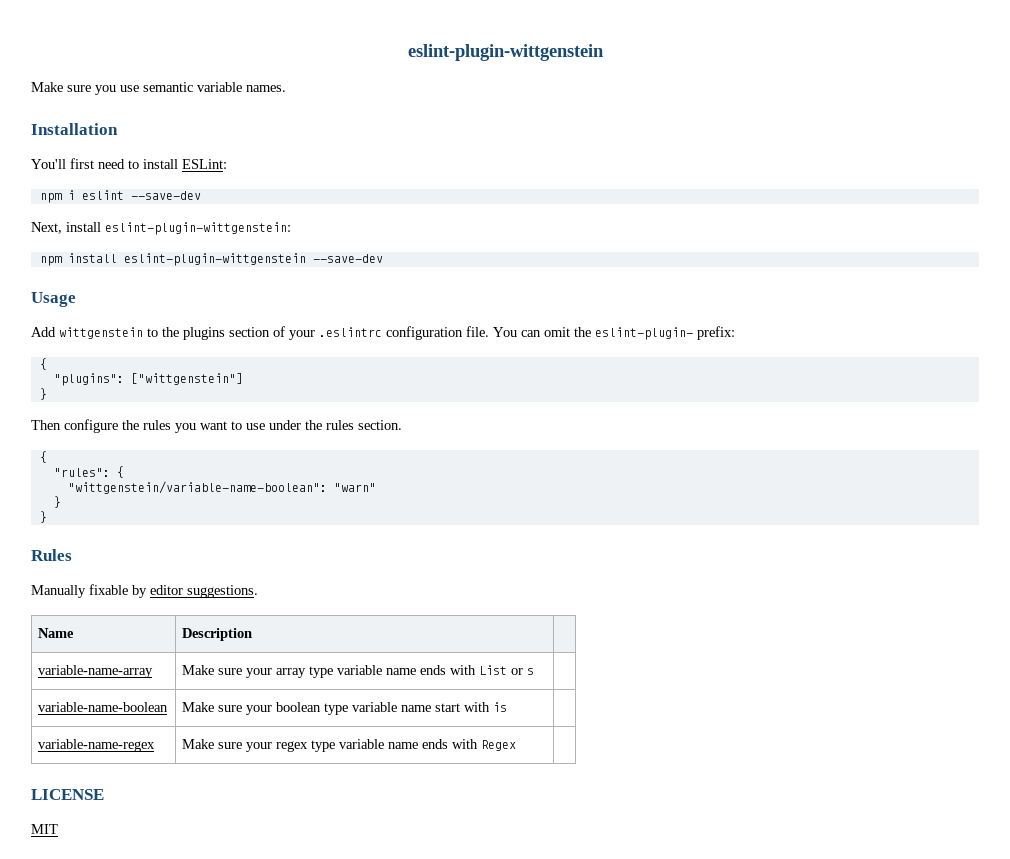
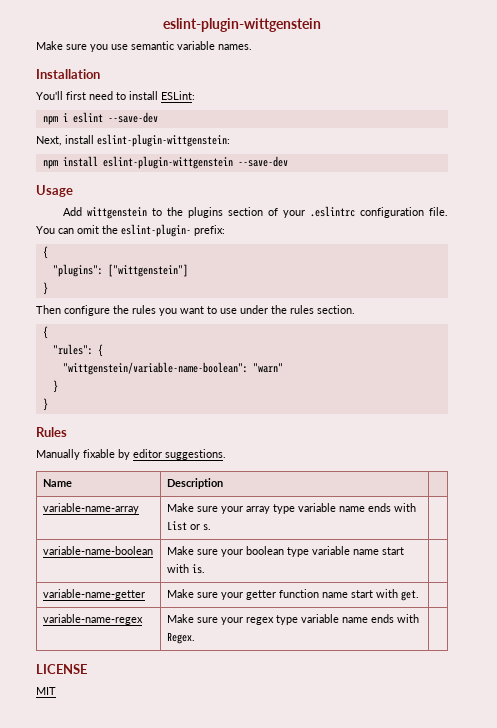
[527,668,535,675] s -> [202,524,211,531] s.
[493,702,508,712] is -> [191,564,205,574] [42,589,145,600] [166,589,419,601] is. | // variable-name-getter | Make sure your getter function name start with get.
[481,740,517,751] Regex -> [166,632,195,644] Regex.

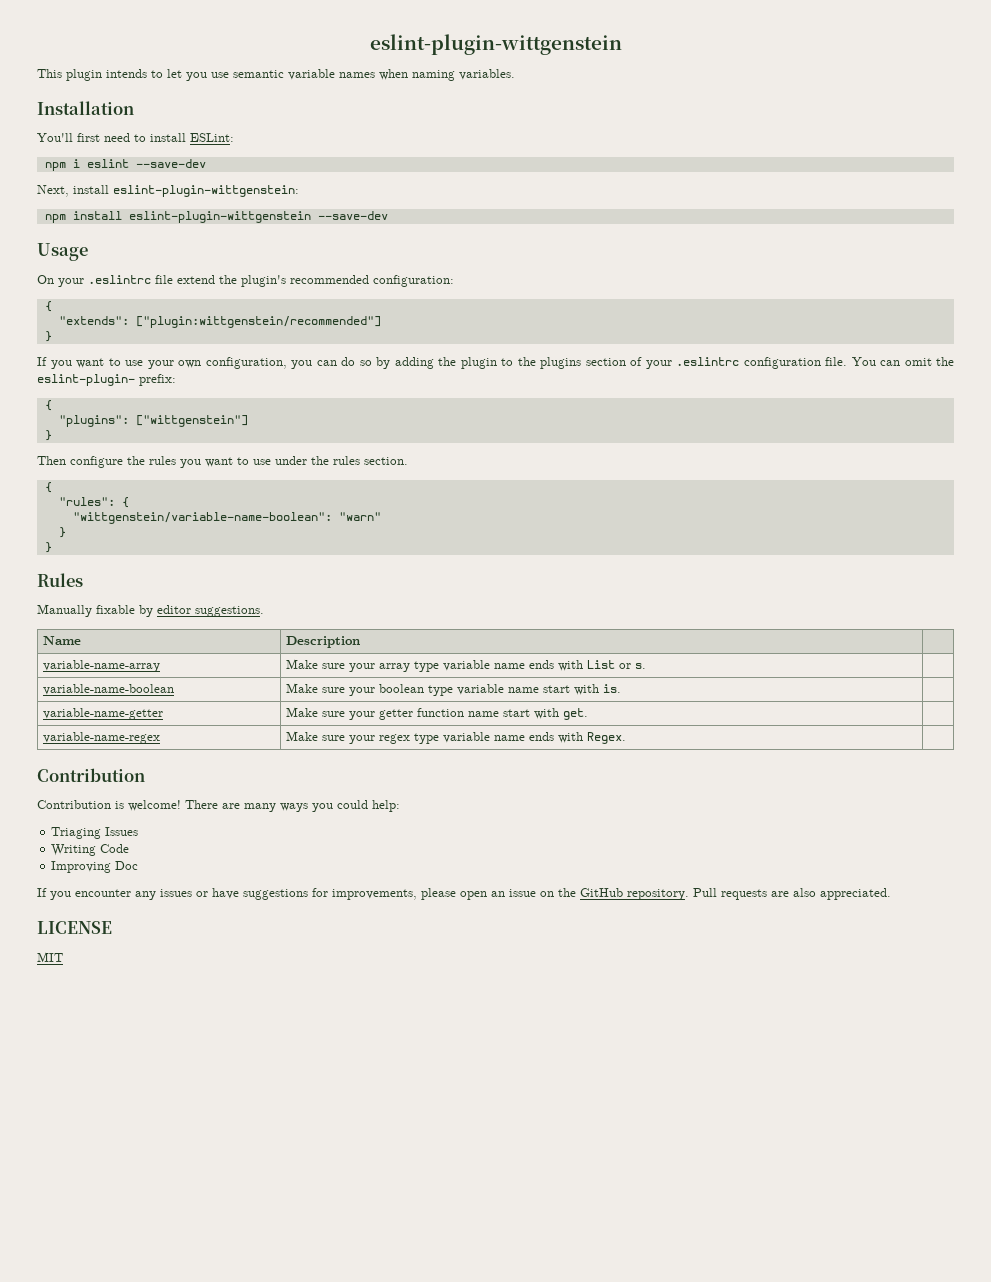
[36,41,252,52] Make sure you use semantic variable names. -> [37,69,515,81] This plugin intends to let you use semantic variable names when naming variables.
[63,207,148,219] Add wittgenstein -> [37,275,454,287] [44,301,52,312] [58,316,381,328] [44,331,52,342] [37,357,497,369] On your .eslintrc file extend the plugin's recommended configuration: // { // "extends": ["plugin:wittgenstein/recommended"] // } // If you want to use your own configuration, you can do so by adding the plugin
(195, 638) none -> [37,768,145,782] [37,800,400,812] [51,827,139,839] [51,844,130,856] [51,861,139,873] [37,888,891,900] // Contribution // Contribution is welcome! There are many ways you could help: // Triaging Issues // Writing Code // Improving Doc // If you encounter any issues or have suggestions for improvements, please open an issue on the GitHub repository. Pull requests are also appreciated.

